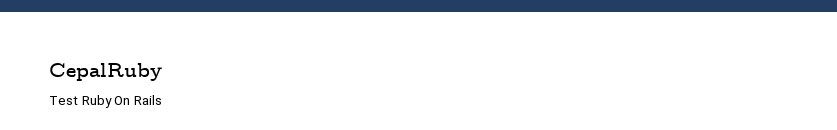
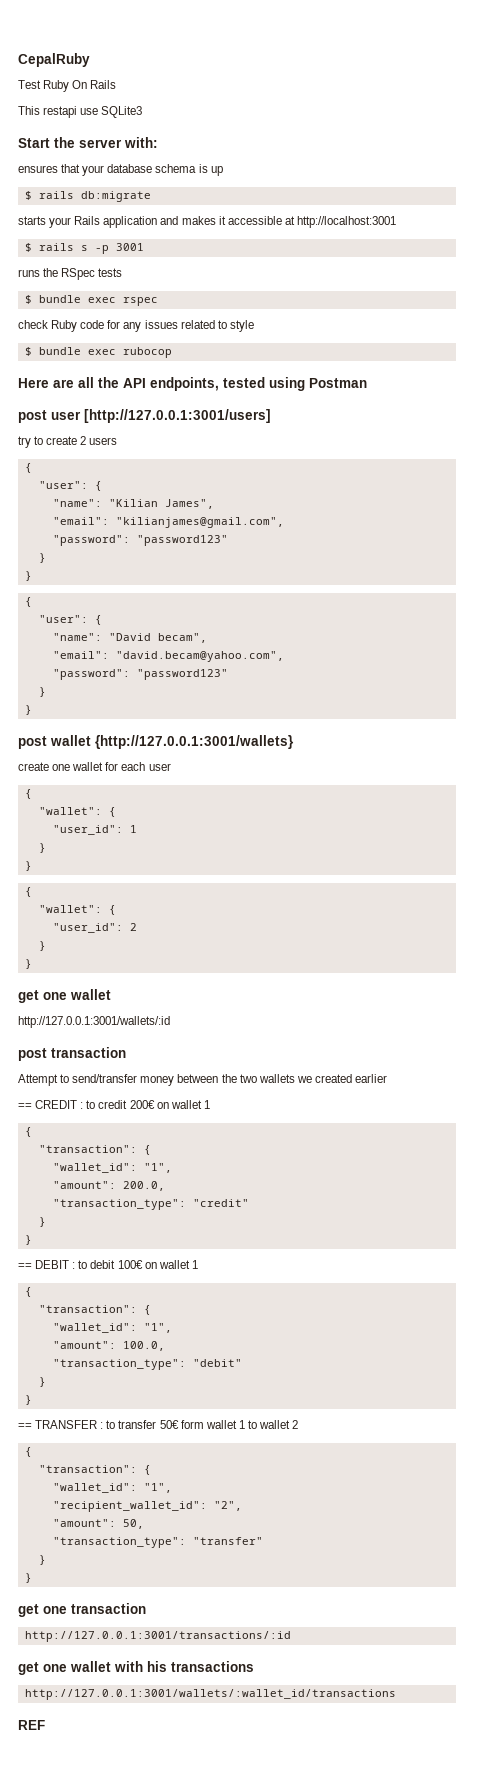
(162, 100) none -> [18,106,143,118] [18,137,158,148] [18,164,223,176] [24,191,151,202] [18,216,396,228] [24,243,144,254] [18,268,123,280] [24,295,158,306] [18,320,254,332] [24,347,172,358] [18,377,367,391] [18,409,271,423] [18,436,118,448] [24,463,32,473] [38,481,102,491] [52,499,214,509] [52,517,284,528] [52,535,228,546] [38,553,46,563] [24,571,32,581] [24,597,32,607] [38,615,102,625] [52,633,207,643] [52,651,284,662] [52,669,228,680] [38,687,46,697] [24,705,32,715] [18,735,294,749] [18,762,171,771] [24,789,32,799] [38,807,116,817] [52,825,137,835] [38,843,46,853] [24,861,32,871] [24,887,32,897] [38,905,116,915] [52,923,137,933] [38,941,46,951] [24,959,32,969] [18,989,111,1003] [18,1016,170,1028] [18,1047,126,1061] [18,1074,388,1086] [18,1100,210,1109] [24,1127,32,1137] [38,1145,151,1155] [52,1163,172,1173] [52,1181,165,1191] [52,1199,249,1210] [38,1217,46,1227] [24,1235,32,1245] [18,1260,198,1269] [24,1287,32,1297] [38,1305,151,1315] [52,1323,172,1333] [52,1341,165,1351] [52,1359,242,1370] [38,1377,46,1387] [24,1395,32,1405] [18,1420,299,1429] [24,1447,32,1457] [38,1465,151,1475] [52,1483,172,1493] [52,1501,242,1512] [52,1519,144,1529] [52,1537,263,1548] [38,1555,46,1565] [24,1573,32,1583] [18,1603,146,1617] [24,1631,291,1642] [18,1661,254,1675] [24,1689,396,1700] [18,1720,45,1730] // This restapi use SQLite3 // Start the server with: // ensures that your database schema is up // $ rails db:migrate // starts your Rails application and makes it accessible at http://localhost:3001 // $ rails s -p 3001 // runs the RSpec tests // $ bundle exec rspec // check Ruby code for any issues related to style // $ bundle exec rubocop // Here are all the API endpoints, tested using Postman // post user [http://127.0.0.1:3001/users] // try to create 2 users // { // "user": { // "name": "Kilian James", // "email": "kilianjames@gmail.com", // "password": "password123" // } // } // { // "user": { // "name": "David becam", // "email": "david.becam@yahoo.com", // "password": "password123" // } // } // post wallet {http://127.0.0.1:3001/wallets} // create one wallet for each user // { // "wallet": { // "user_id": 1 // } // } // { // "wallet": { // "user_id": 2 // } // } // get one wallet // http://127.0.0.1:3001/wallets/:id // post transaction // Attempt to send/transfer money between the two wallets we created earlier // == CREDIT : to credit 200€ on wallet 1 // { // "transaction": { // "wallet_id": "1", // "amount": 200.0, // "transaction_type": "credit" // } // } // == DEBIT : to debit 100€ on wallet 1 // { // "transaction": { // "wallet_id": "1", // "amount": 100.0, // "transaction_type": "debit" // } // } // == TRANSFER : to transfer 50€ form wallet 1 to wallet 2 // { // "transaction": { // "wallet_id": "1", // "recipient_wallet_id": "2", // "amount": 50, // "transaction_type": "transfer" // } // } // get one transaction // http://127.0.0.1:3001/transactions/:id // get one wallet with his transactions // http://127.0.0.1:3001/wallets/:wallet_id/transactions // REF

